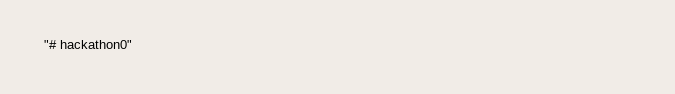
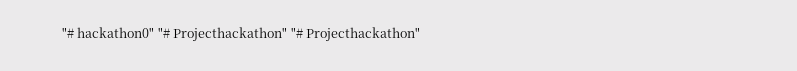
(132, 44) none -> [157,27,420,42] "# Projecthackathon" "# Projecthackathon"

